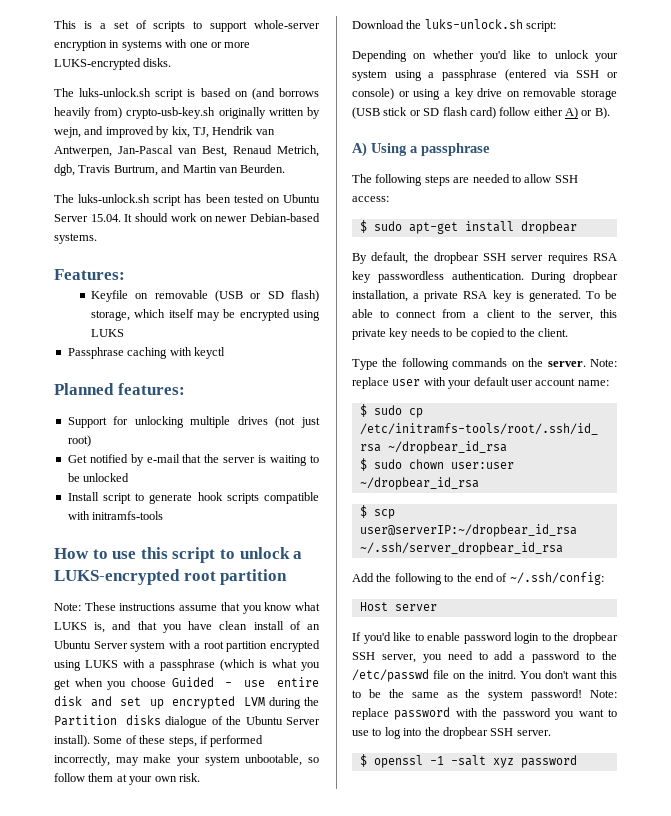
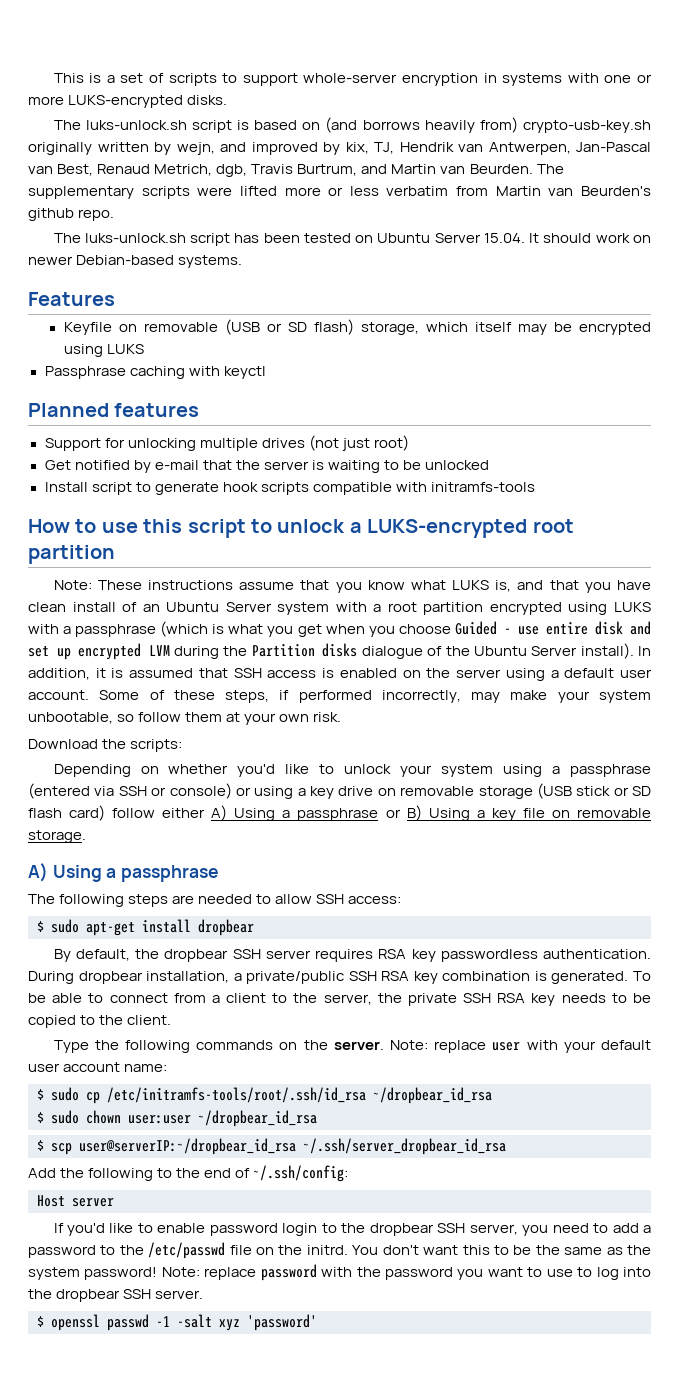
(286, 168) none -> [536,164,564,174] [28,186,651,199] [28,208,115,221] The supplementary scripts were lifted more or less verbatim from Martin van Beurden's github repo.
[54,269,125,280] Features: -> [28,292,115,306] Features
[117,383,185,395] features: -> [114,403,200,417] features
(90, 741) none -> [638,646,652,656] [28,668,653,681] [28,690,89,700] In addition, it is assumed that SSH access is enabled on the server using a default user account.
[424,19,557,32] luks-unlock.sh script: -> [130,739,183,752] scripts:
[581,107,610,119] or B). -> [234,805,651,821] [28,830,86,843] Using a passphrase or B) Using a key file on removable storage.
[424,290,512,302] private RSA key -> [246,971,531,984] private/public SSH RSA key combination
[600,309,617,318] [352,329,386,340] this private -> [377,993,526,1006] the private SSH RSA
(423, 761) none -> [107,1314,149,1331] passwd
[520,755,577,768] password -> [247,1314,317,1331] 'password'

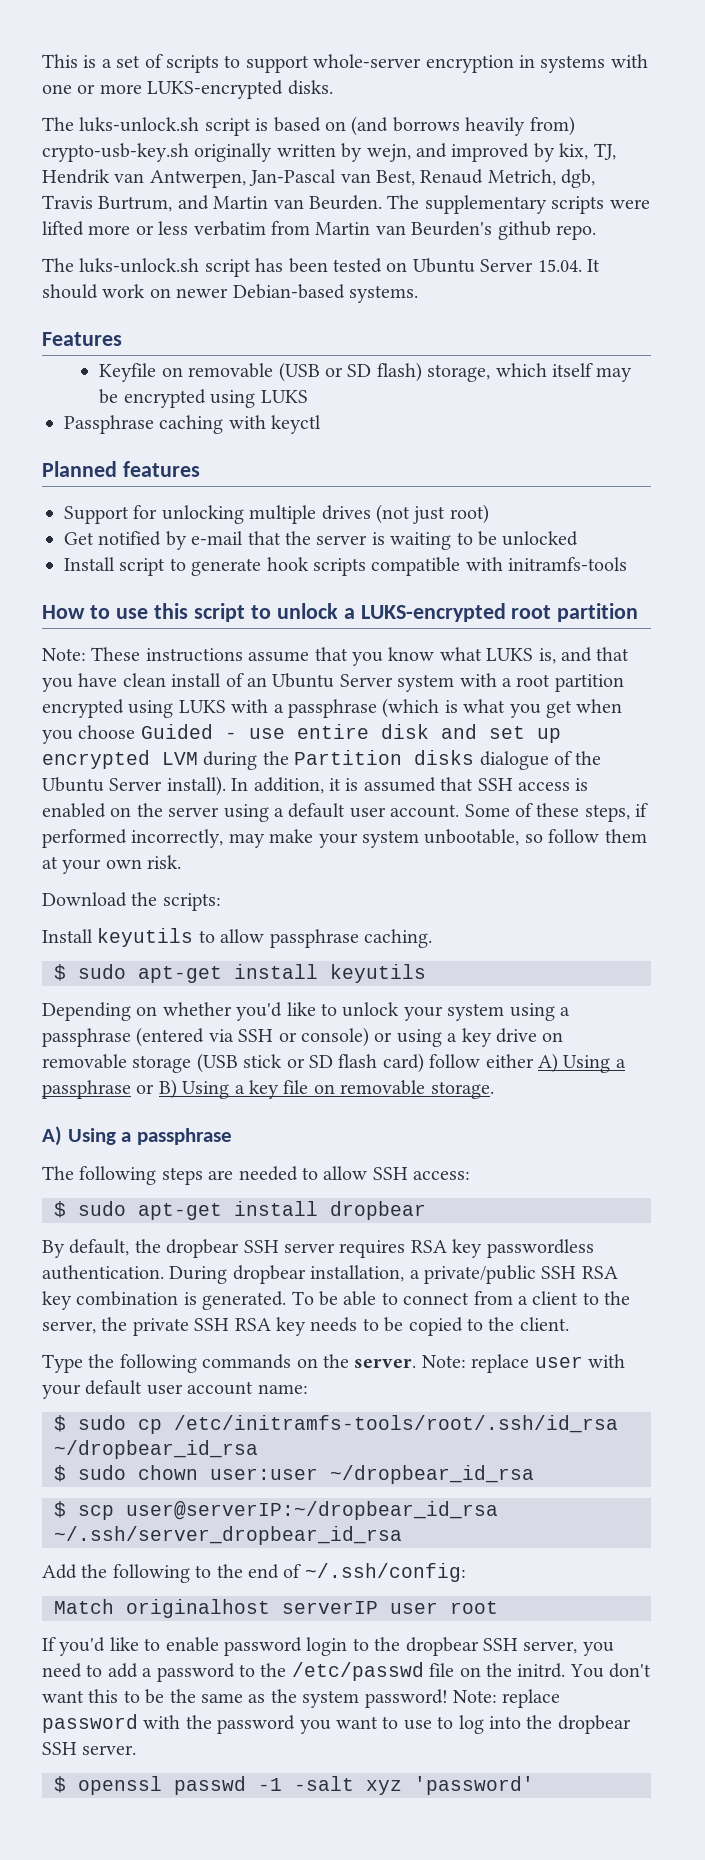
(183, 745) none -> [42,928,432,948] [54,964,426,983] // Install keyutils to allow passphrase caching. // $ sudo apt-get install keyutils
[37,1195,114,1207] Host server -> [54,1599,498,1618] Match originalhost serverIP user root

